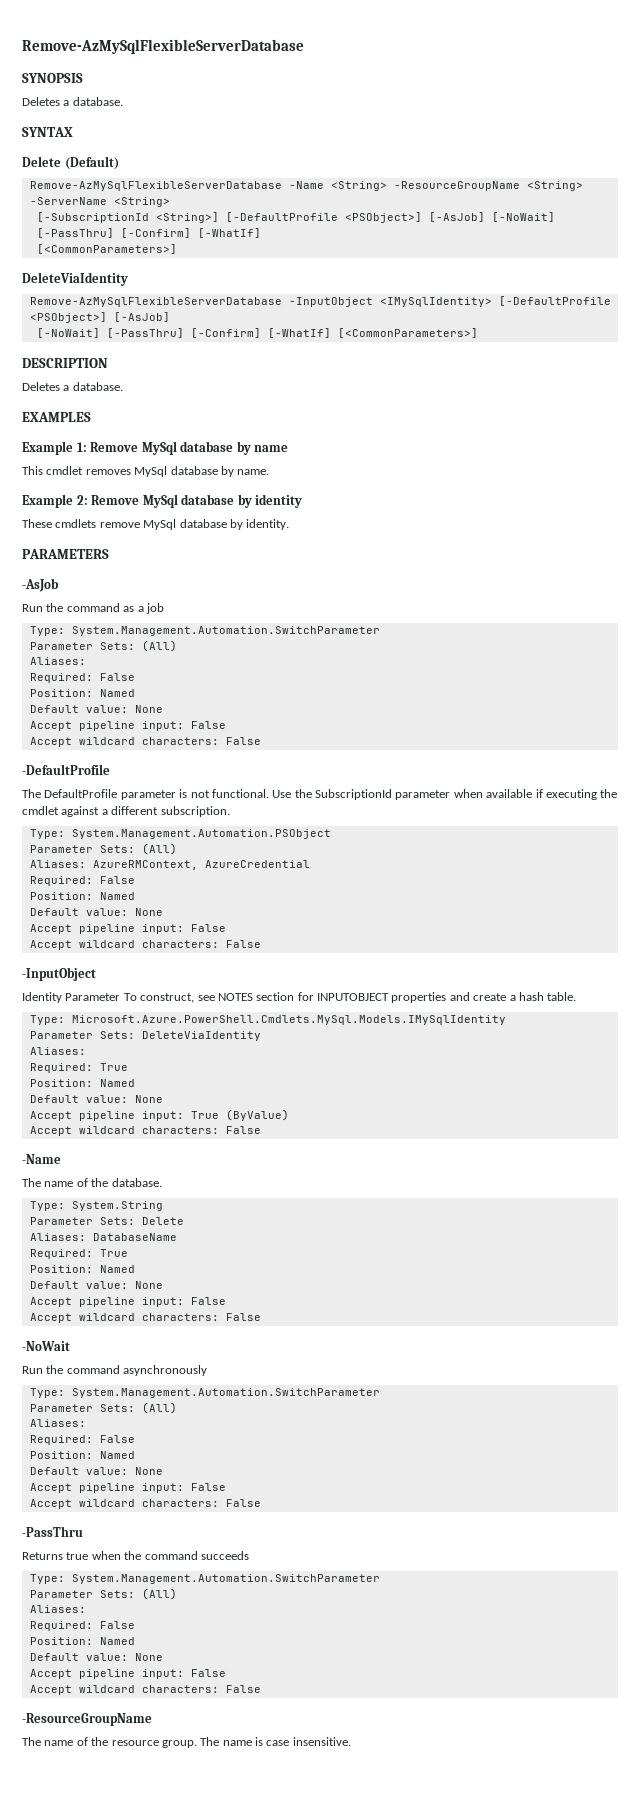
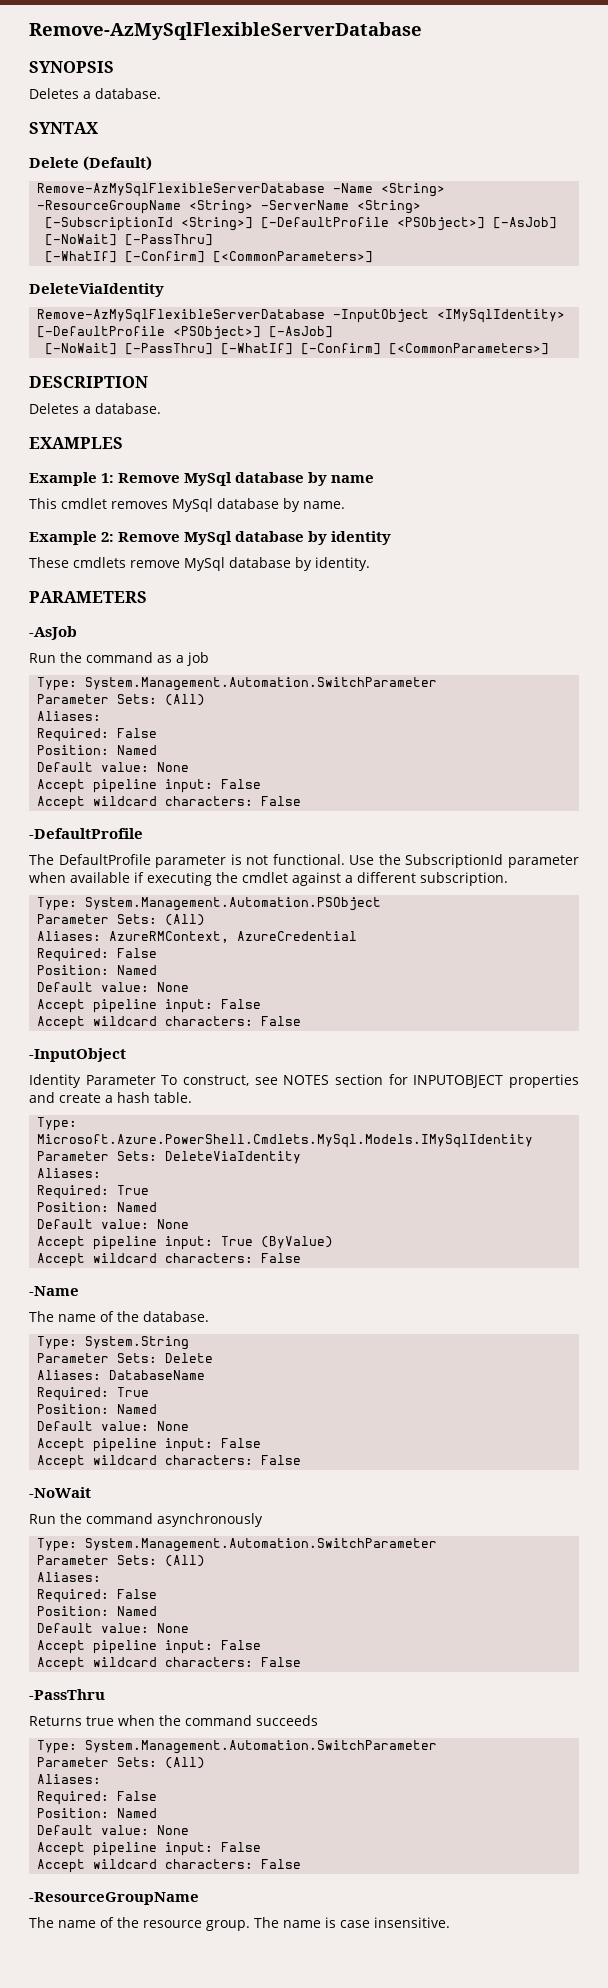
[120,228,261,238] [-Confirm] [-WhatIf] // -> [45,251,206,263] // [-WhatIf] [-Confirm]
[190,328,331,338] [-Confirm] [-WhatIf] -> [221,343,382,355] [-WhatIf] [-Confirm]

